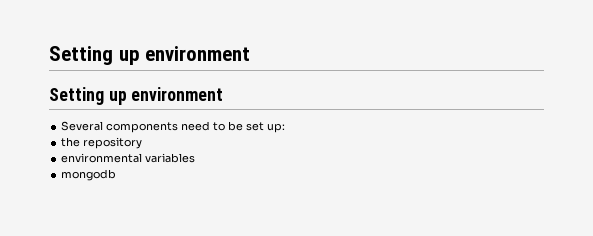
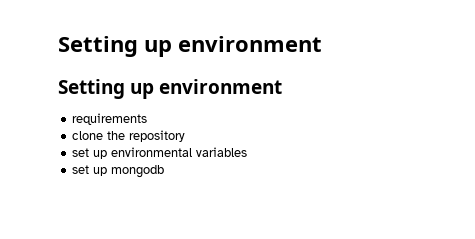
[61,121,286,133] Several components need to be set up: // -> [72,113,148,125] [72,131,104,140] requirements // clone
(143, 143) none -> [72,148,108,159] set up
(196, 158) none -> [72,165,108,176] set up

